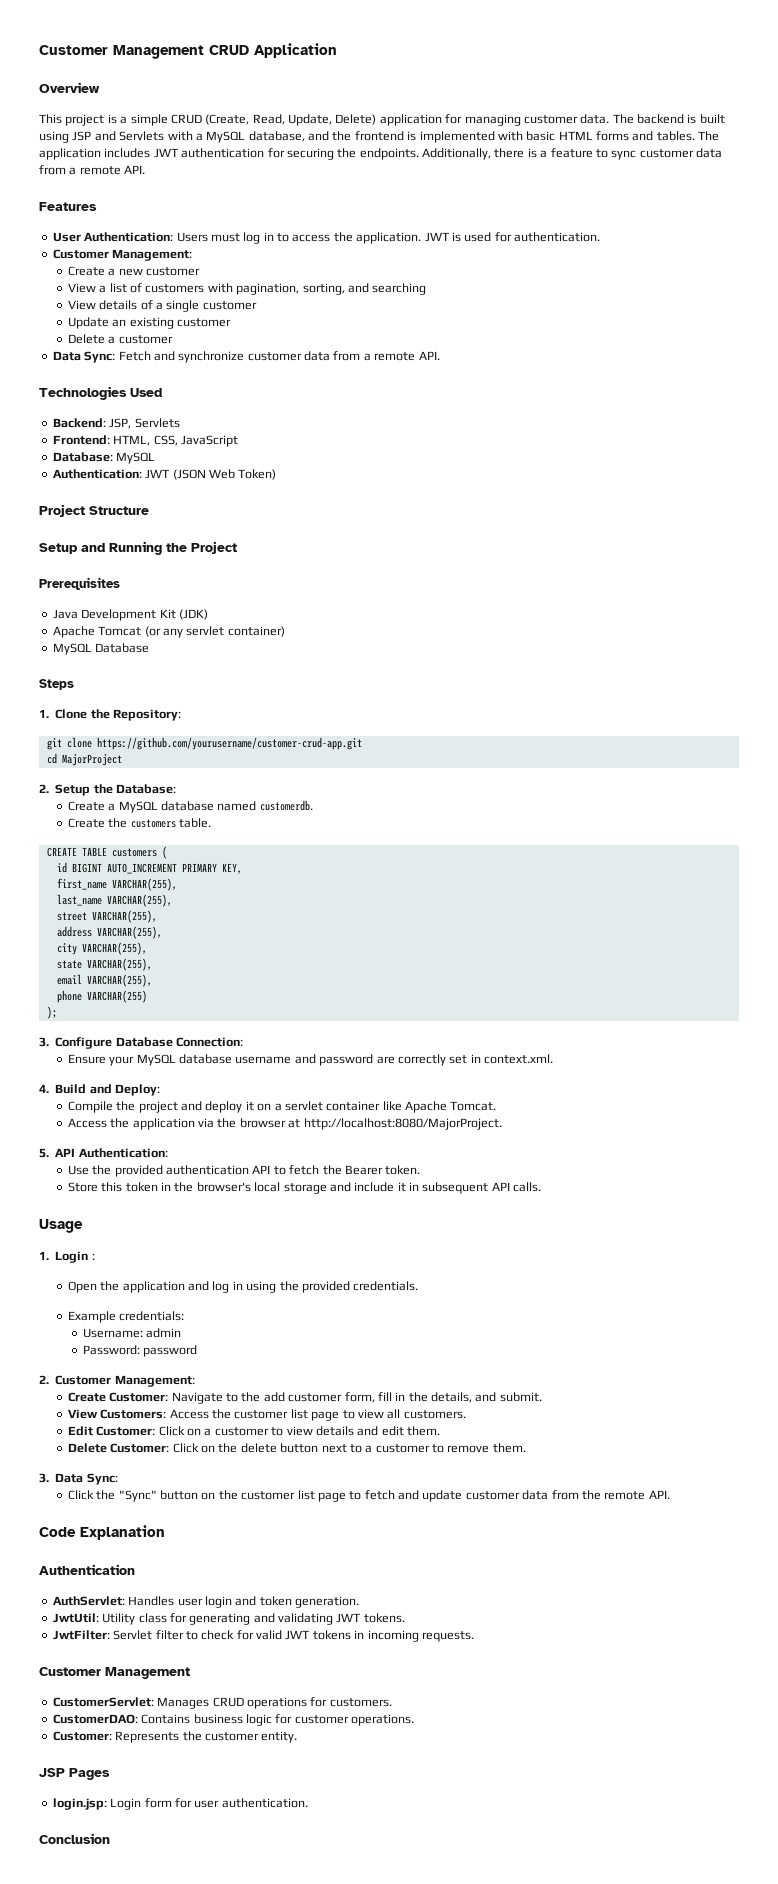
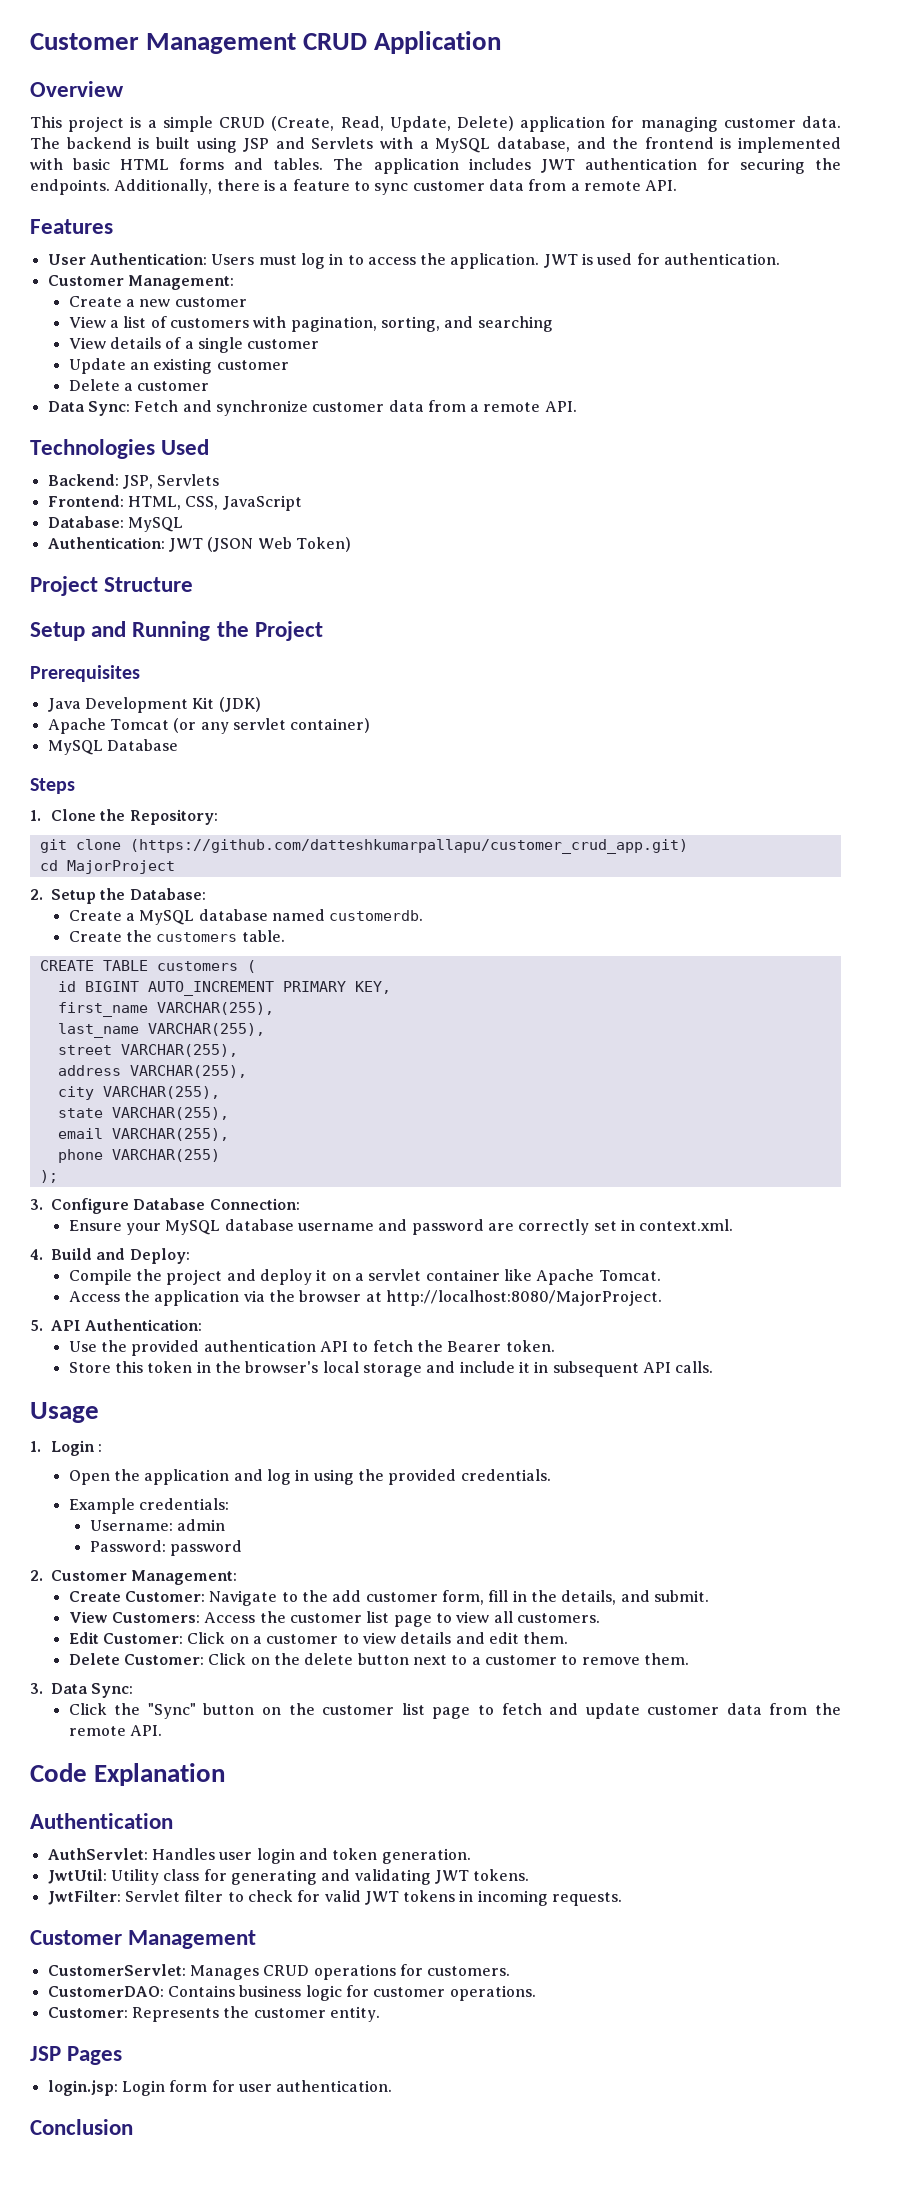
[96,737,362,750] https://github.com/yourusername/customer-crud-app.git -> [129,839,688,854] (https://github.com/datteshkumarpallapu/customer_crud_app.git)

